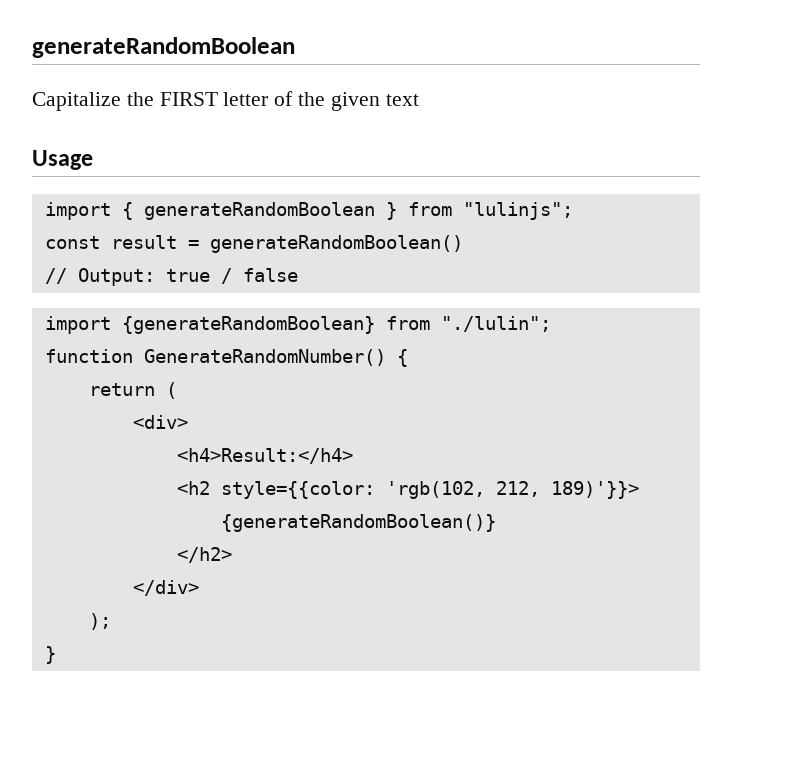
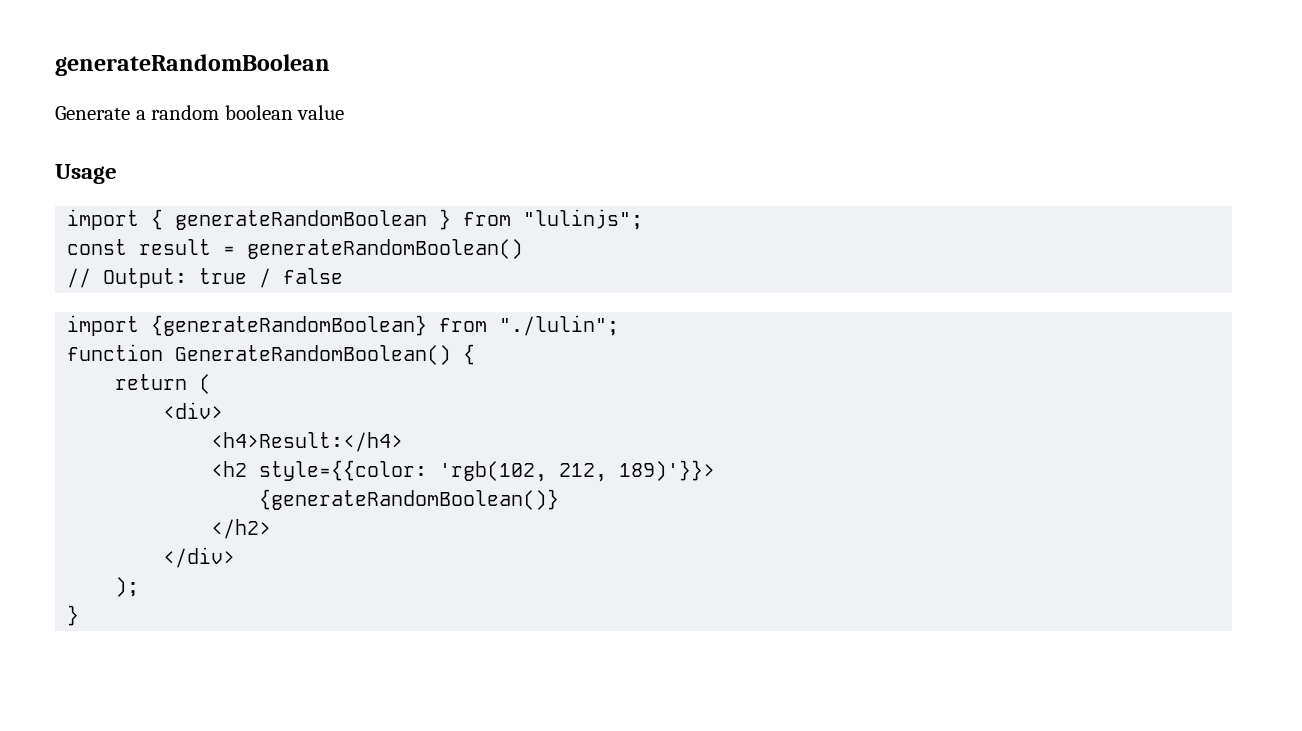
[32,91,419,111] Capitalize the FIRST letter of the given text -> [55,105,345,120] Generate a random boolean value
[143,349,386,366] GenerateRandomNumber() -> [175,345,452,365] GenerateRandomBoolean()

